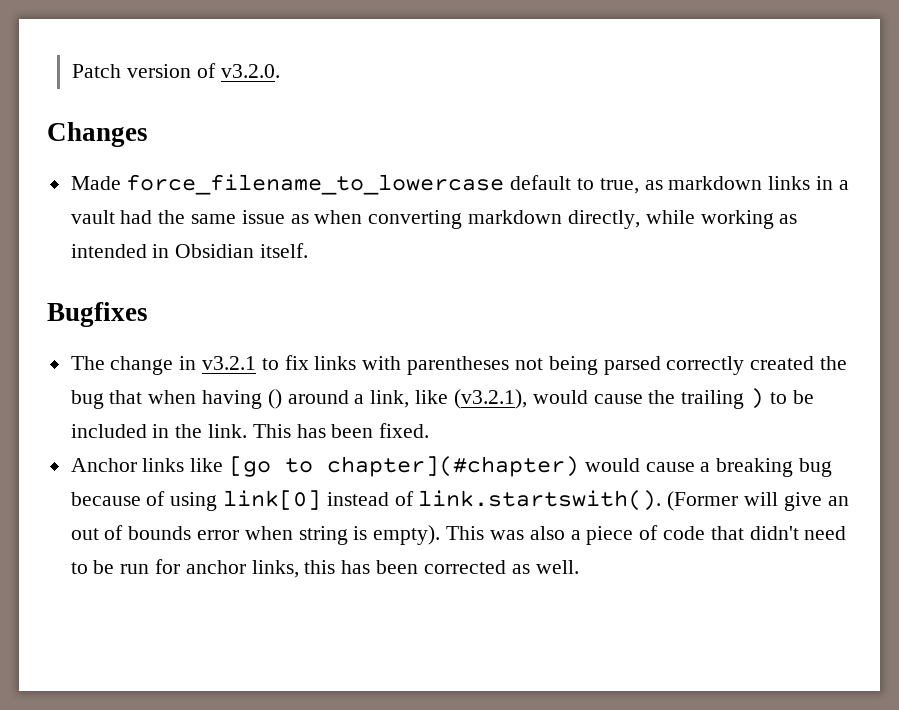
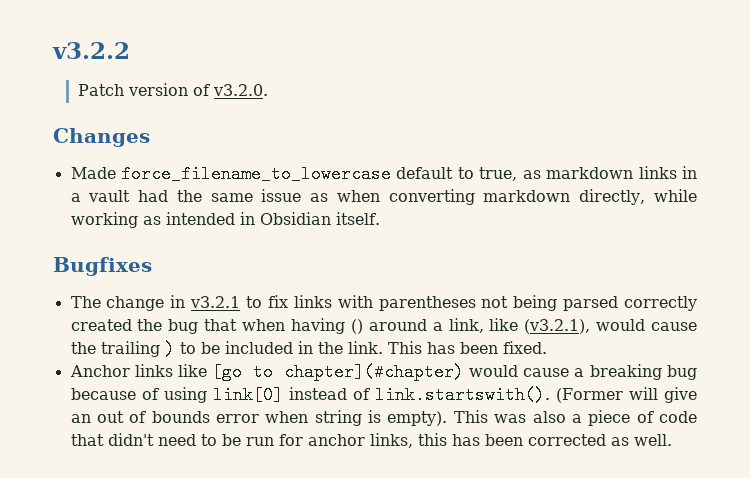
(72, 71) none -> [52,42,130,59] v3.2.2 //

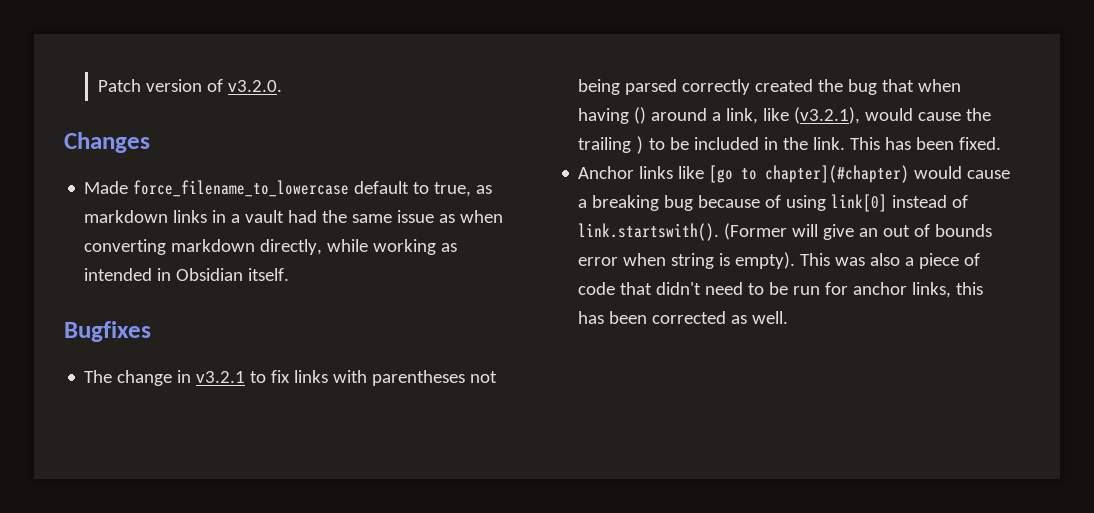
[52,42,130,59] v3.2.2 // -> (97, 85) none

